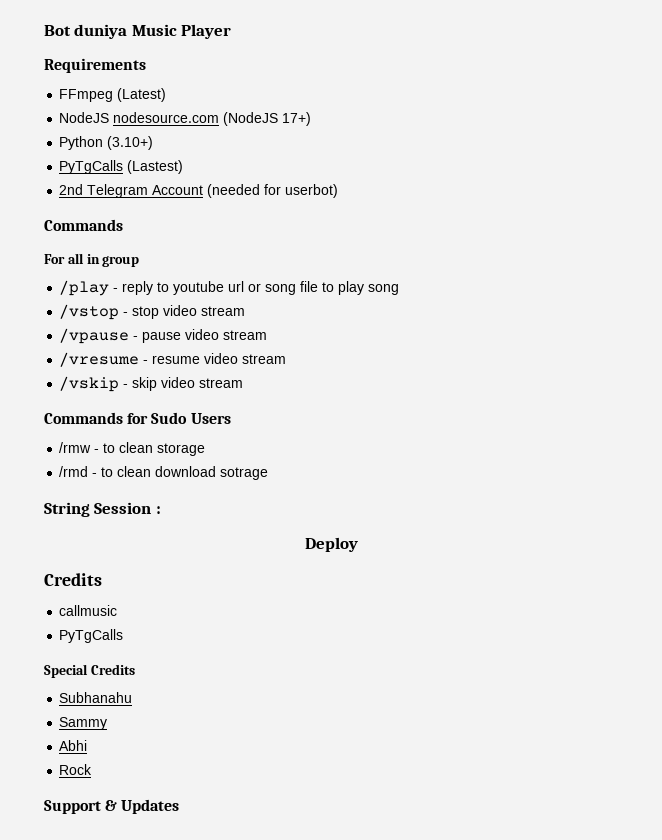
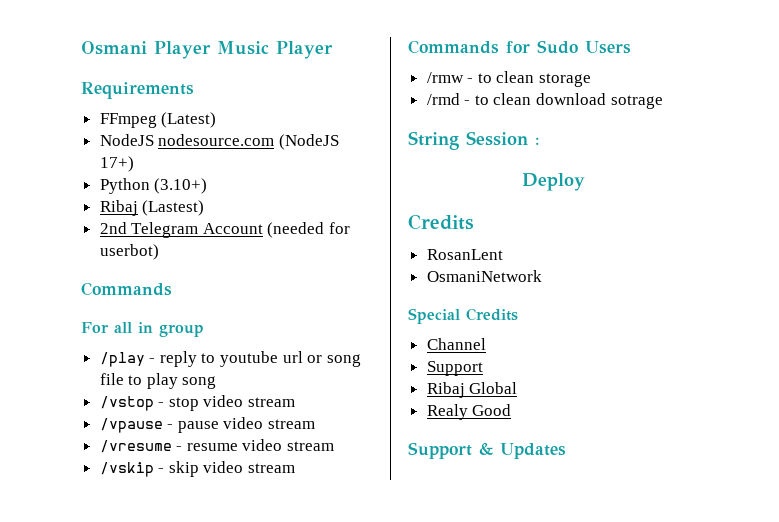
[44,24,128,39] Bot duniya -> [81,41,211,59] Osmani Player
[59,160,124,174] PyTgCalls -> [99,200,138,216] Ribaj
[59,605,118,616] [59,629,124,643] callmusic // PyTgCalls -> [426,249,503,260] [426,270,542,282] RosanLent // OsmaniNetwork
[59,692,133,703] [59,717,108,730] [59,740,88,751] [59,764,93,775] Subhanahu // Sammy // Abhi // Rock -> [426,338,486,350] [426,361,483,376] [426,382,518,398] [426,404,512,420] Channel // Support // Ribaj Global // Realy Good

